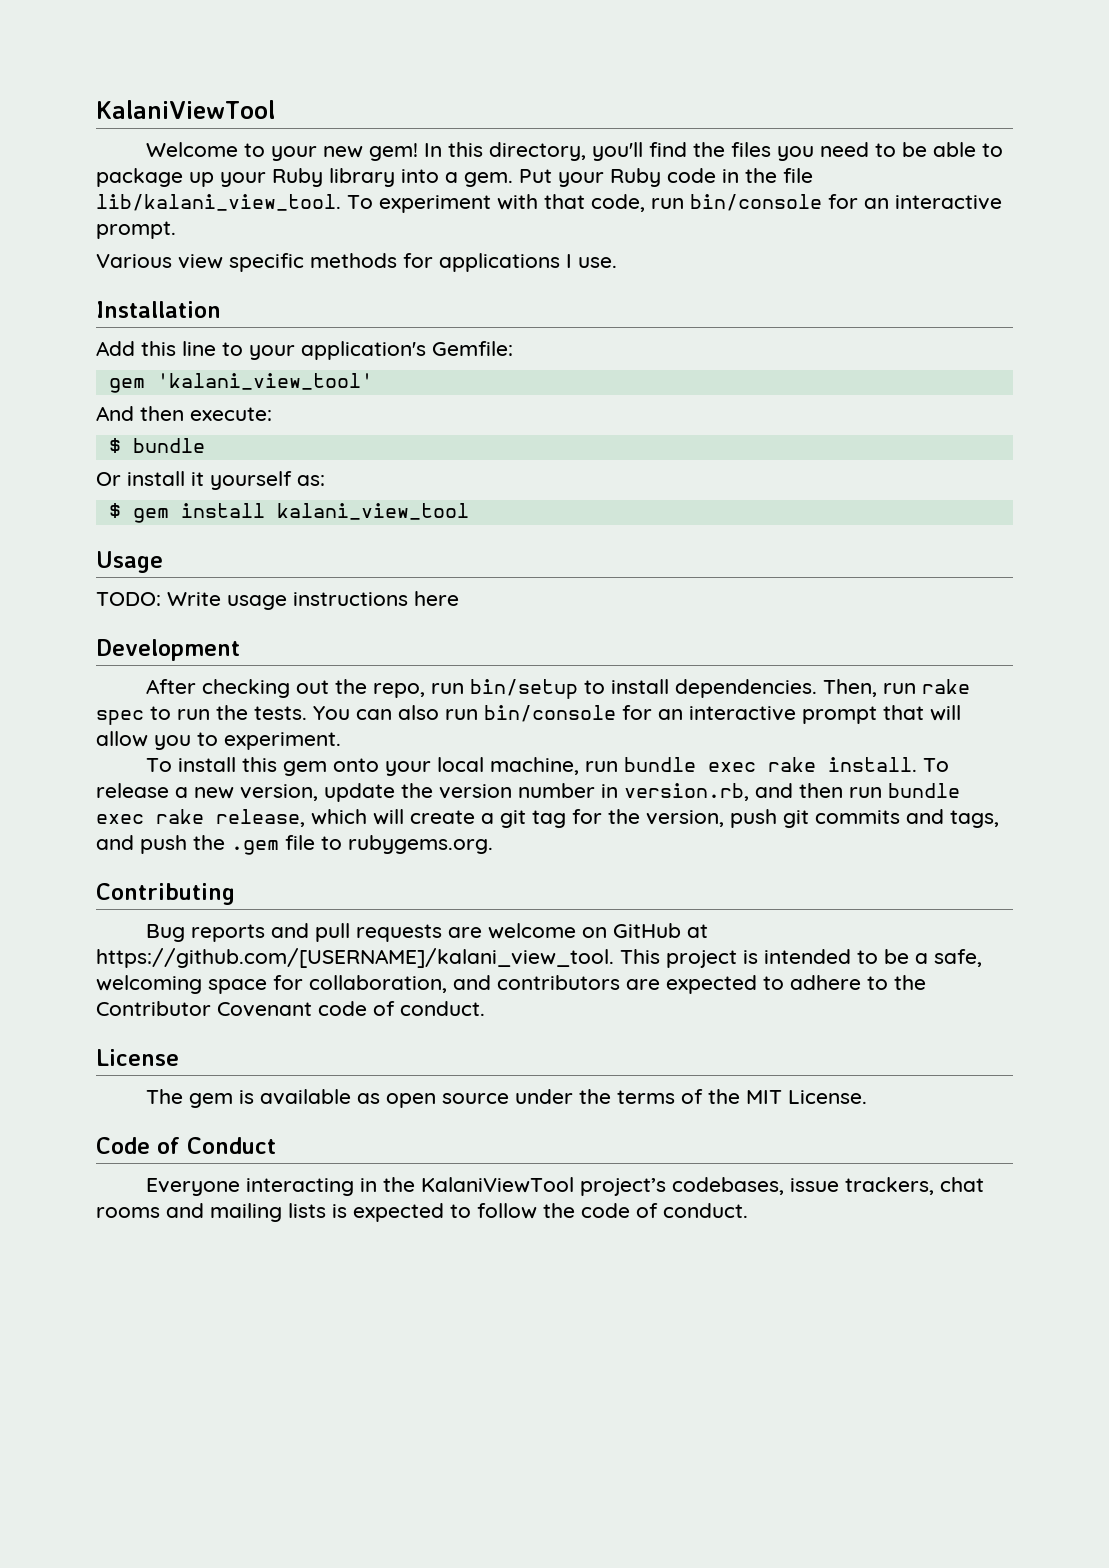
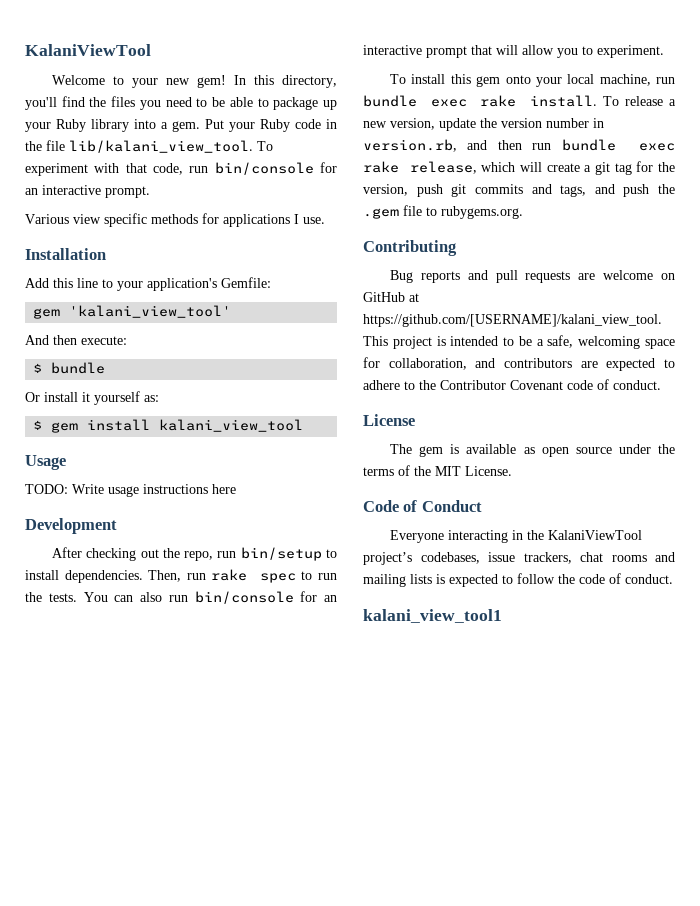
(748, 1210) none -> [363,609,502,623] // kalani_view_tool1

